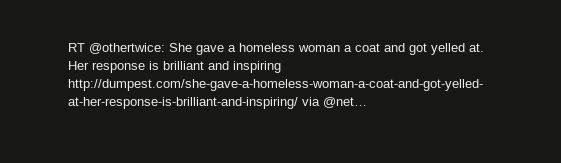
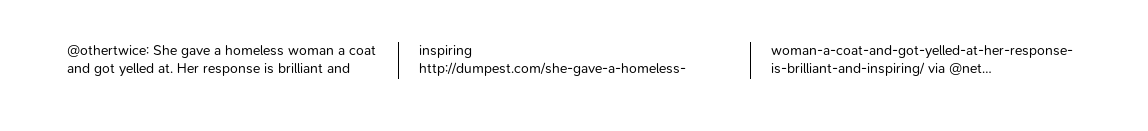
[68,43,85,52] RT -> (67, 51) none

